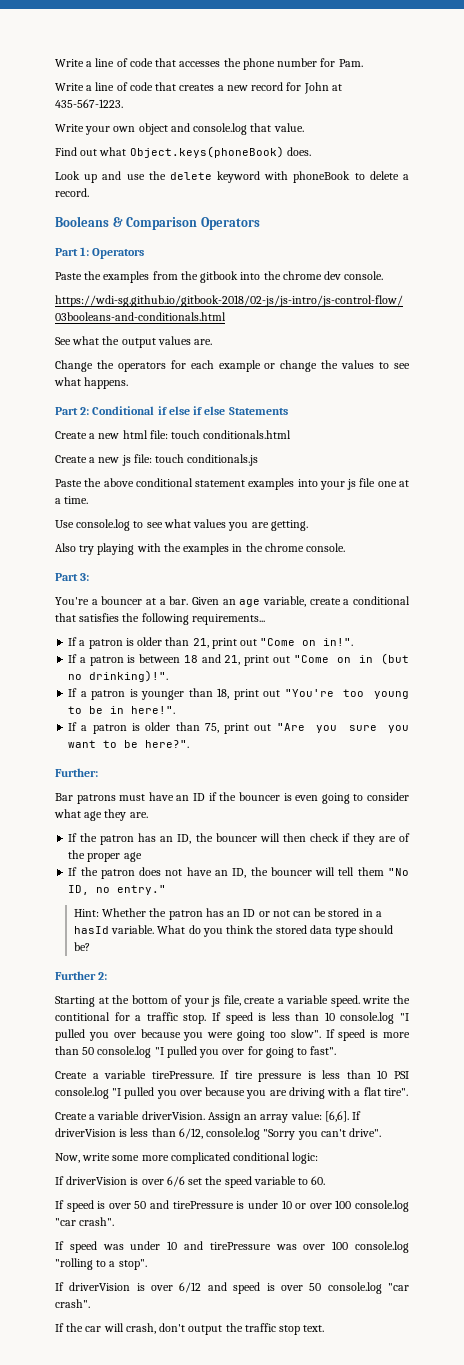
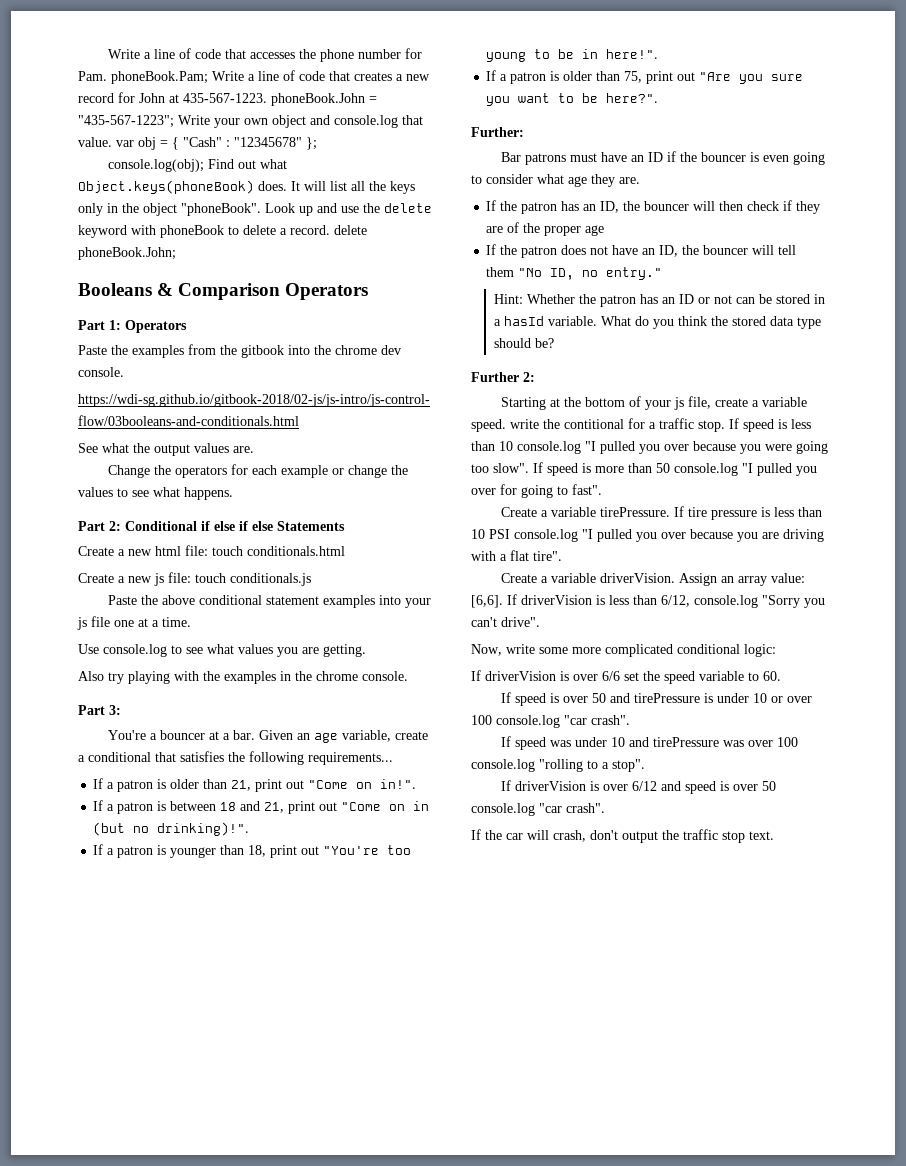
(363, 63) // -> [111,71,208,84] phoneBook.Pam;
(123, 103) // -> [271,93,377,106] [78,115,174,128] phoneBook.John = "435-567-1223";
(304, 127) // -> [116,137,317,150] [107,159,204,172] var obj = { "Cash" : "12345678" }; // console.log(obj);
(311, 151) // -> [291,181,415,194] [78,203,261,216] It will list all the keys only in the object "phoneBook".
(89, 192) none -> [334,225,367,235] [78,247,176,260] delete phoneBook.John;

